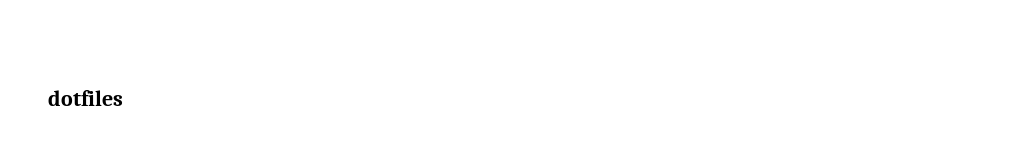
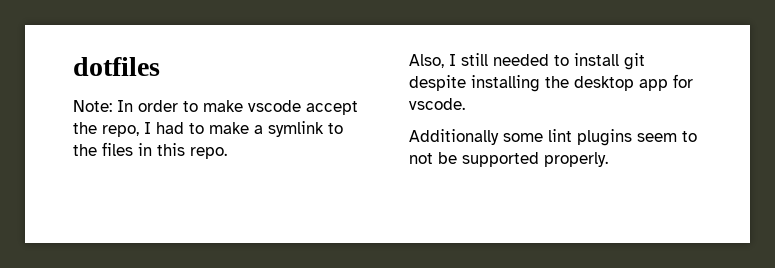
(123, 98) none -> [73,100,358,115] [73,121,343,137] [73,142,227,159] [409,53,645,70] [409,74,693,92] [409,98,465,110] [409,129,697,146] [409,152,608,167] // Note: In order to make vscode accept the repo, I had to make a symlink to the files in this repo. // Also, I still needed to install git despite installing the desktop app for vscode. // Additionally some lint plugins seem to not be supported properly.

